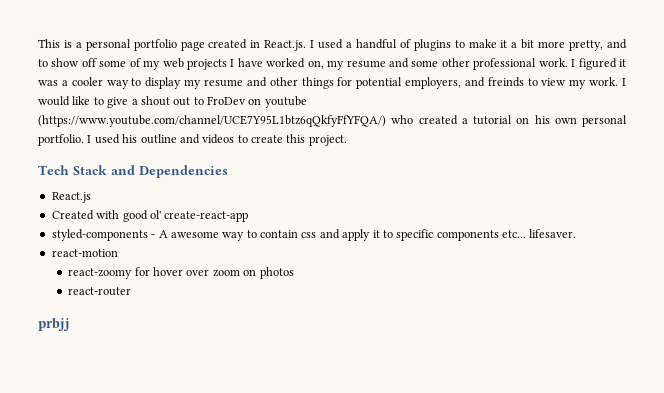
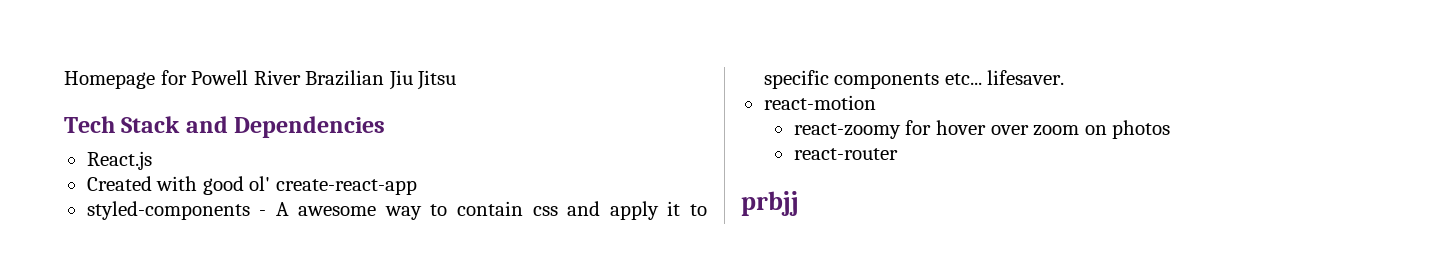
[38,39,628,51] [38,58,627,70] [38,77,627,89] [38,96,307,108] [38,115,627,127] [38,134,347,146] This is a personal portfolio page created in React.js. I used a handful of plugins to make it a bit more pretty, and to show off some of my web projects I have worked on, my resume and some other professional work. I figured it was a cooler way to display my resume and other things for potential employers, and freinds to view my work. I would like to give a shout out to FroDev on youtube (https://www.youtube.com/channel/UCE7Y95L1btz6qQkfyFfYFQA/) who created a tutorial on his own personal portfolio. I used his outline and videos to create this project. -> [64,70,457,90] Homepage for Powell River Brazilian Jiu Jitsu

